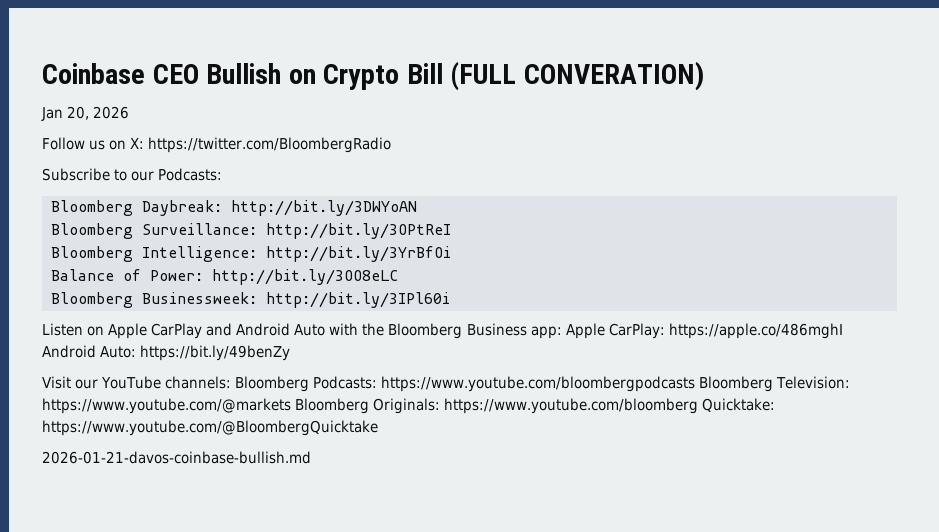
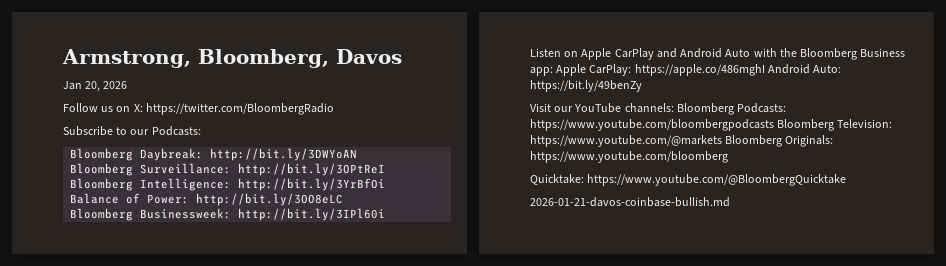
[42,62,704,91] Coinbase CEO Bullish on Crypto Bill (FULL CONVERATION) -> [62,49,402,68] Armstrong, Bloomberg, Davos
(699, 406) none -> (728, 157) //

